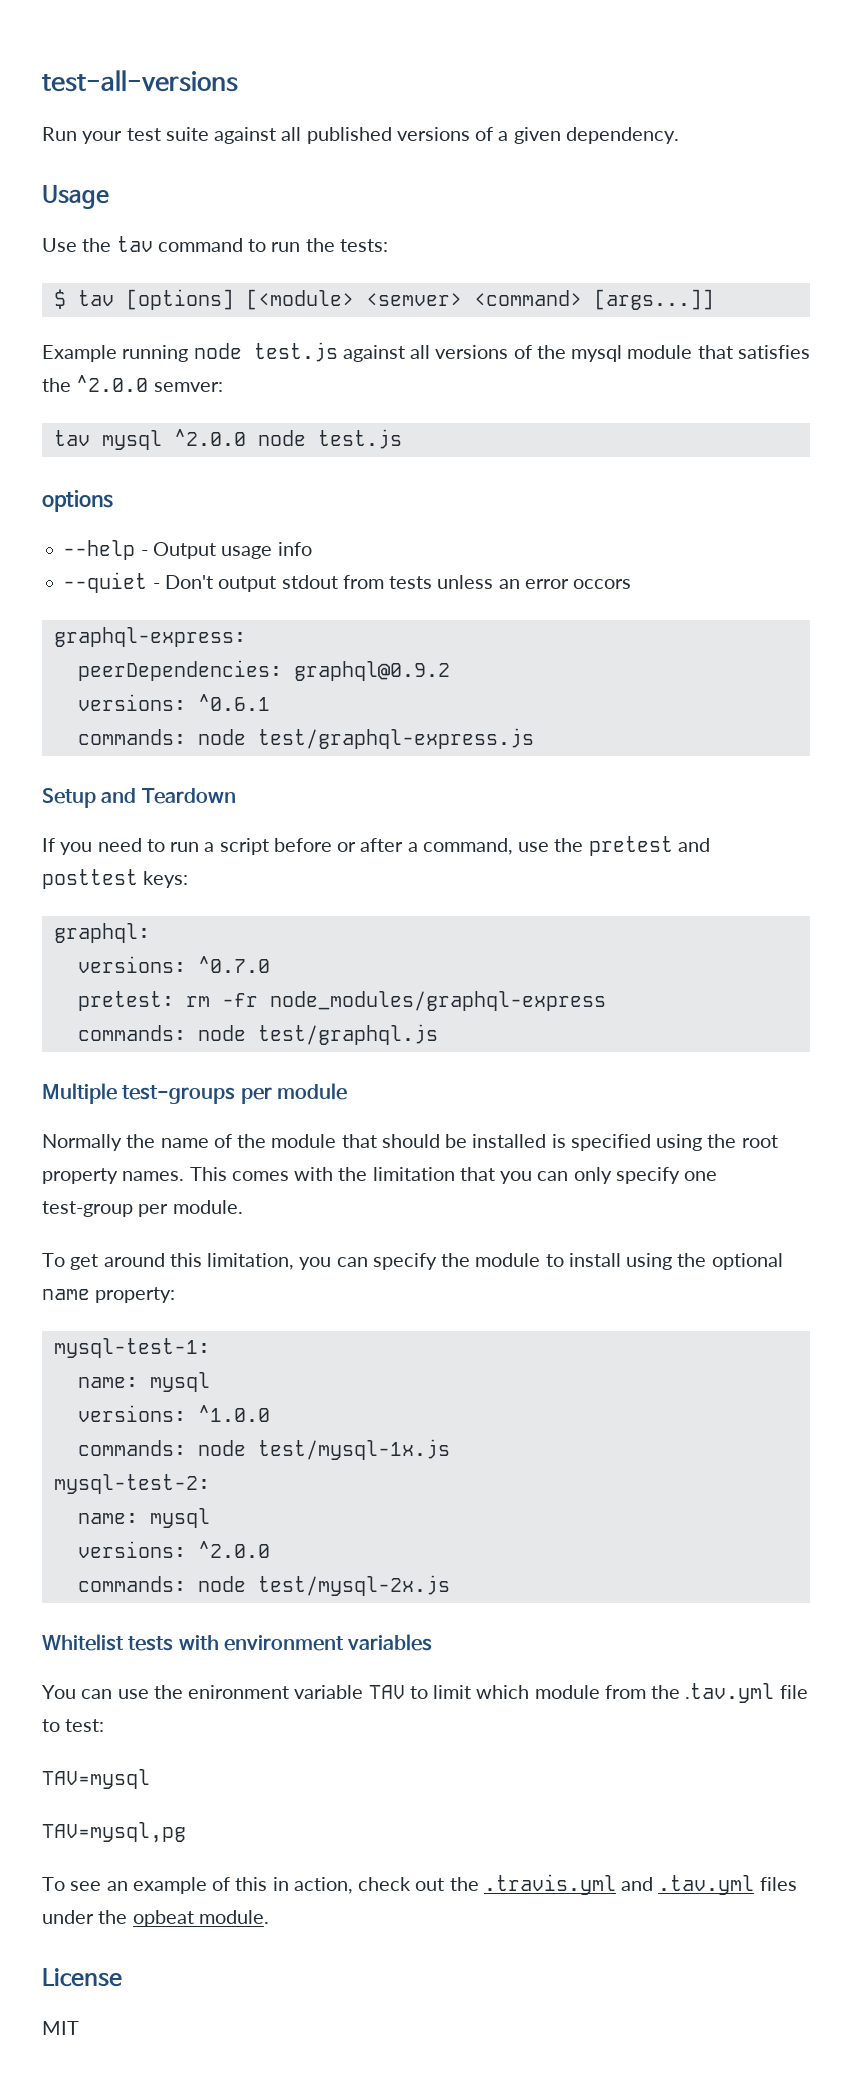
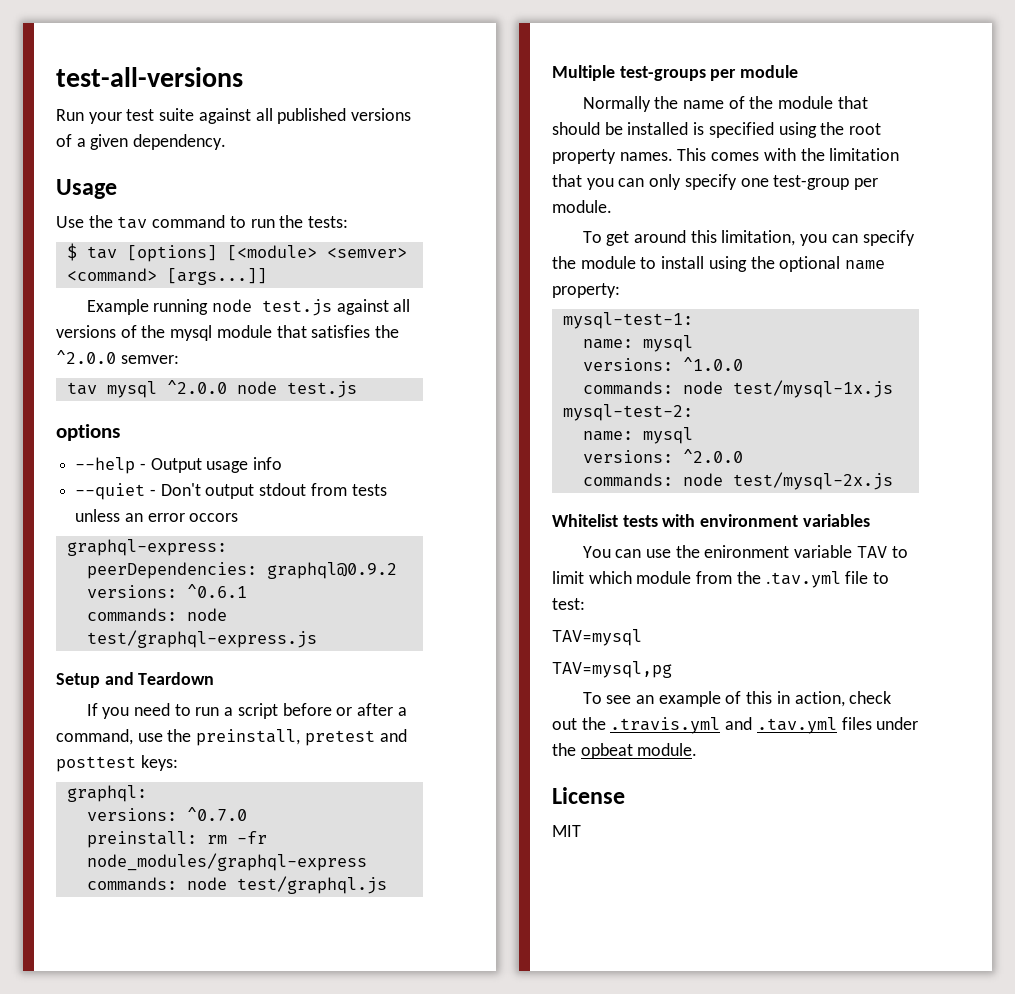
(584, 845) none -> [196,729,301,746] preinstall,
[77,991,174,1011] pretest: -> [86,831,197,848] preinstall:

